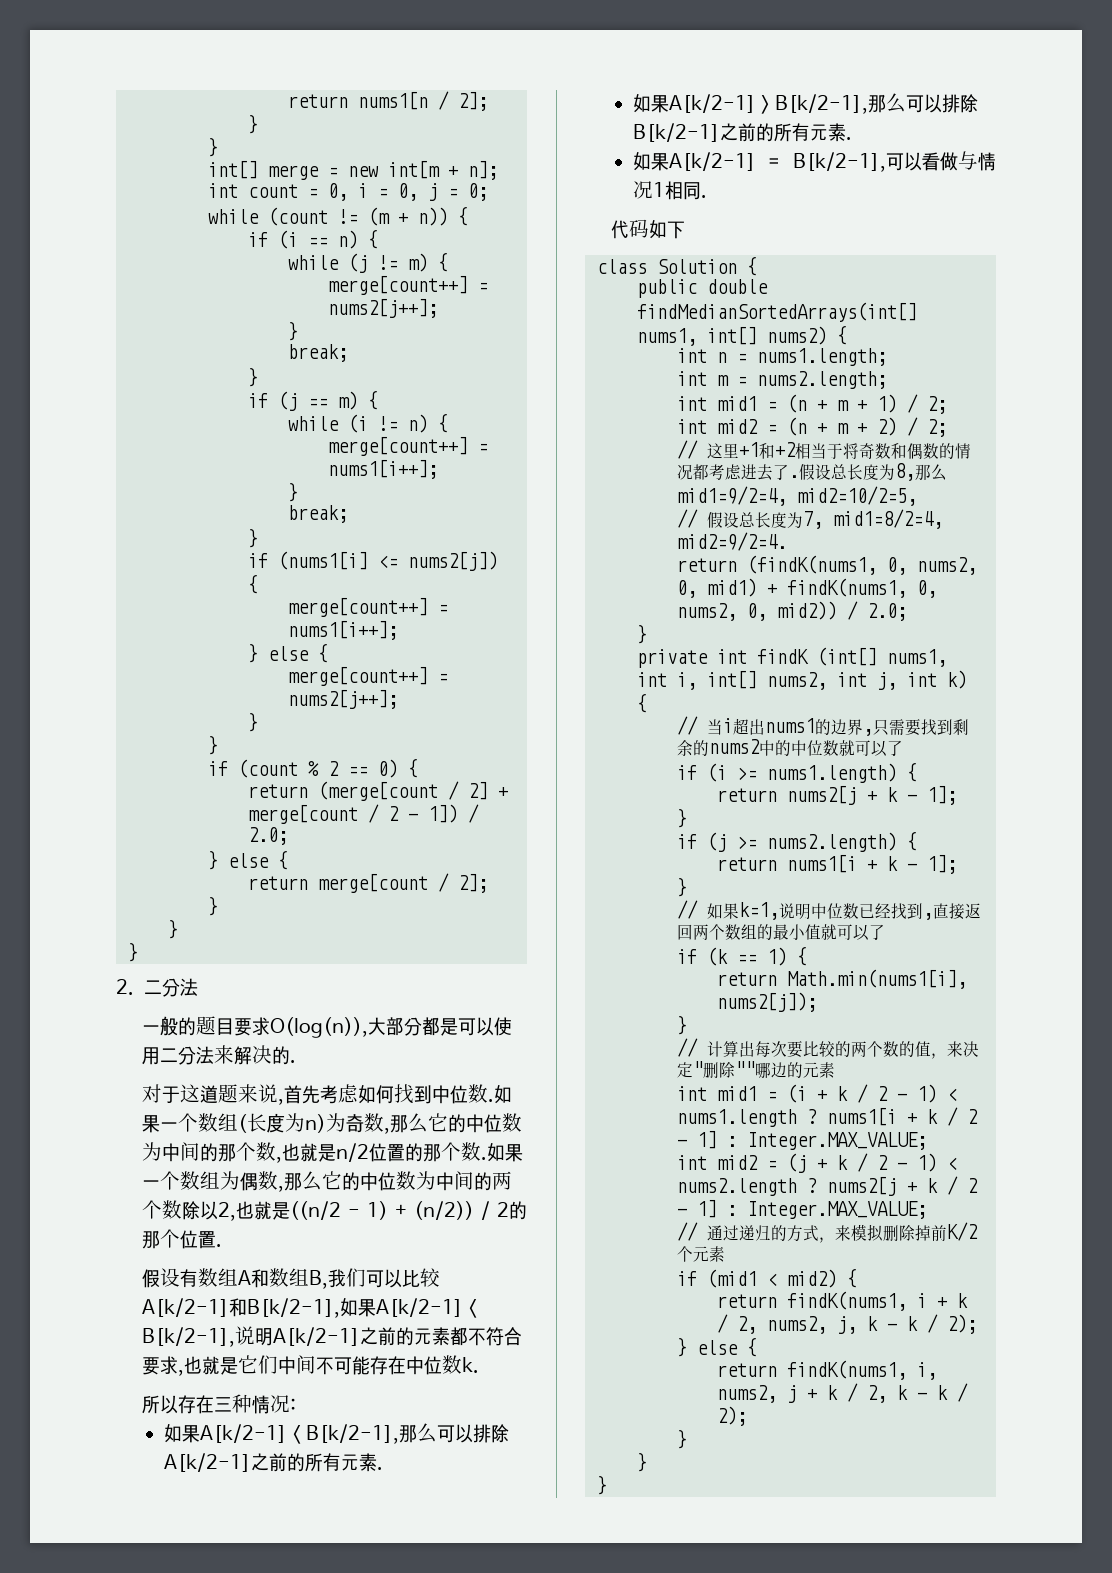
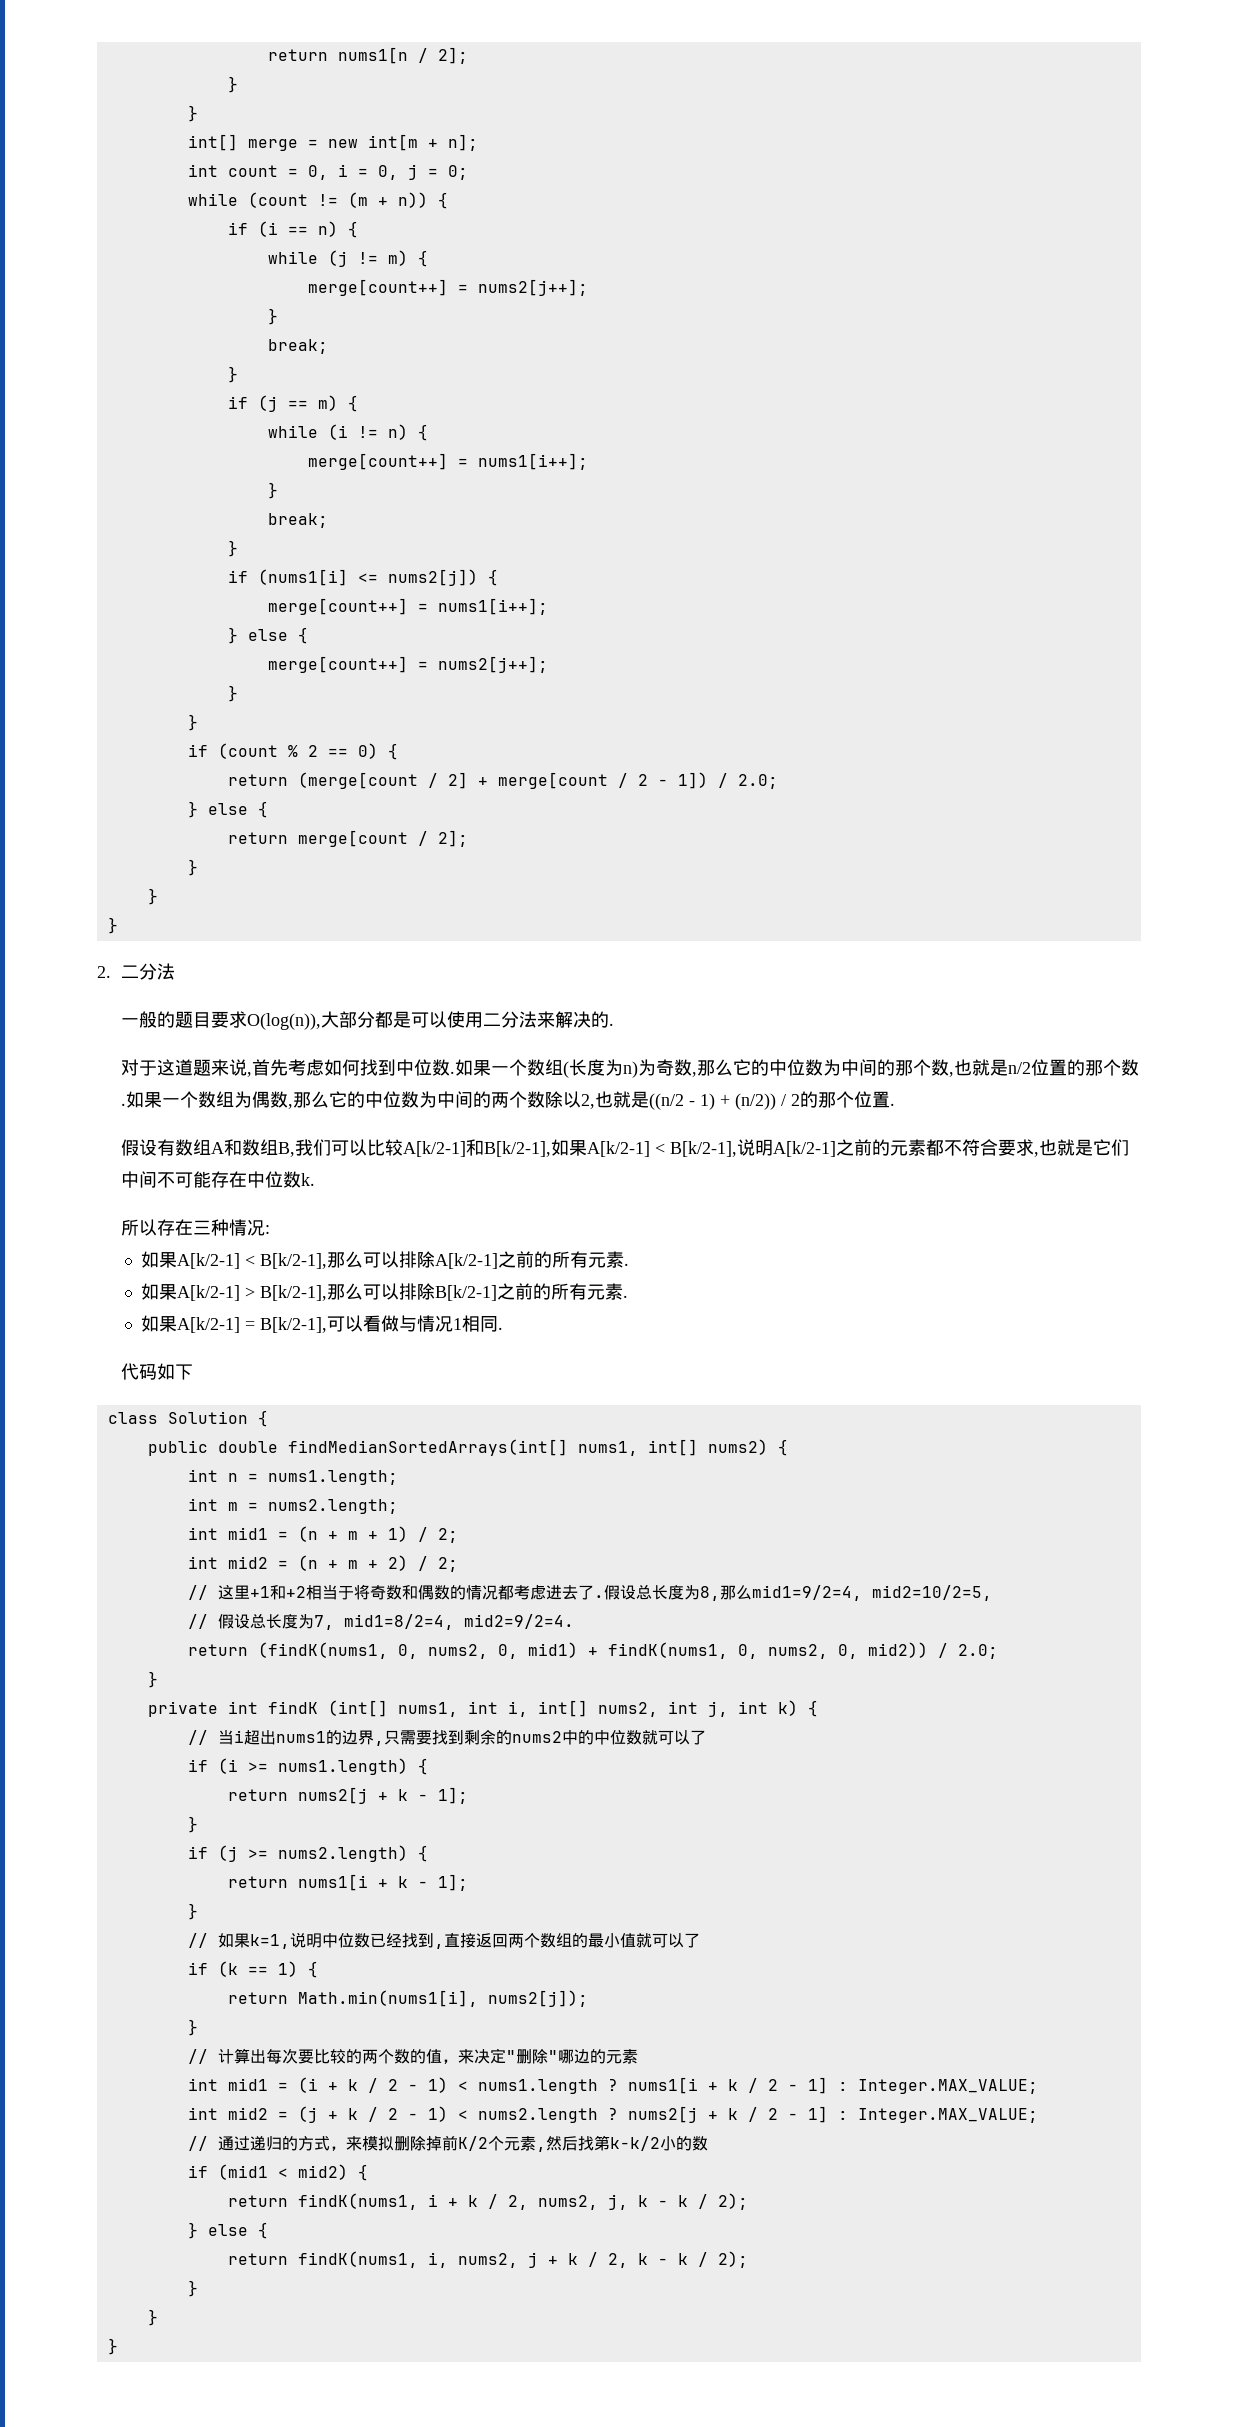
[734,1061,755,1076] "" -> [547,2050,558,2062] "
(725, 1254) none -> [535,2135,708,2152] ,然后找第k-k/2小的数

